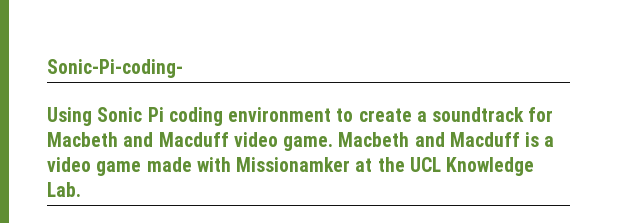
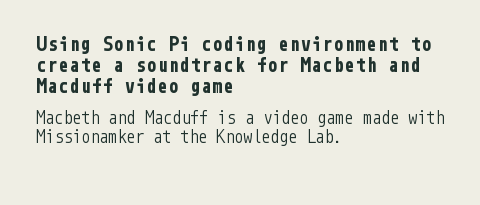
[47,59,183,78] Sonic-Pi-coding- // -> (36, 45) none
[283,136,334,151] game. -> [190,82,234,96] game //
[409,157,441,172] UCL -> (207, 136) none

